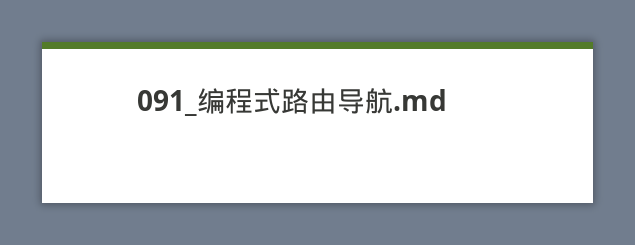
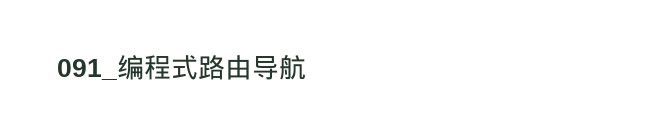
[393,89,447,111] .md -> (306, 67) none

